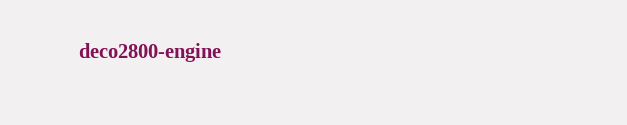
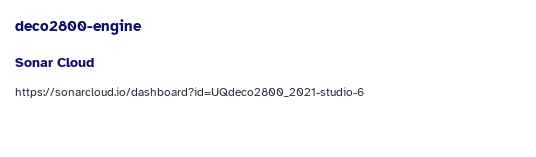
(221, 52) none -> [15,58,94,67] [15,87,364,98] // Sonar Cloud // https://sonarcloud.io/dashboard?id=UQdeco2800_2021-studio-6

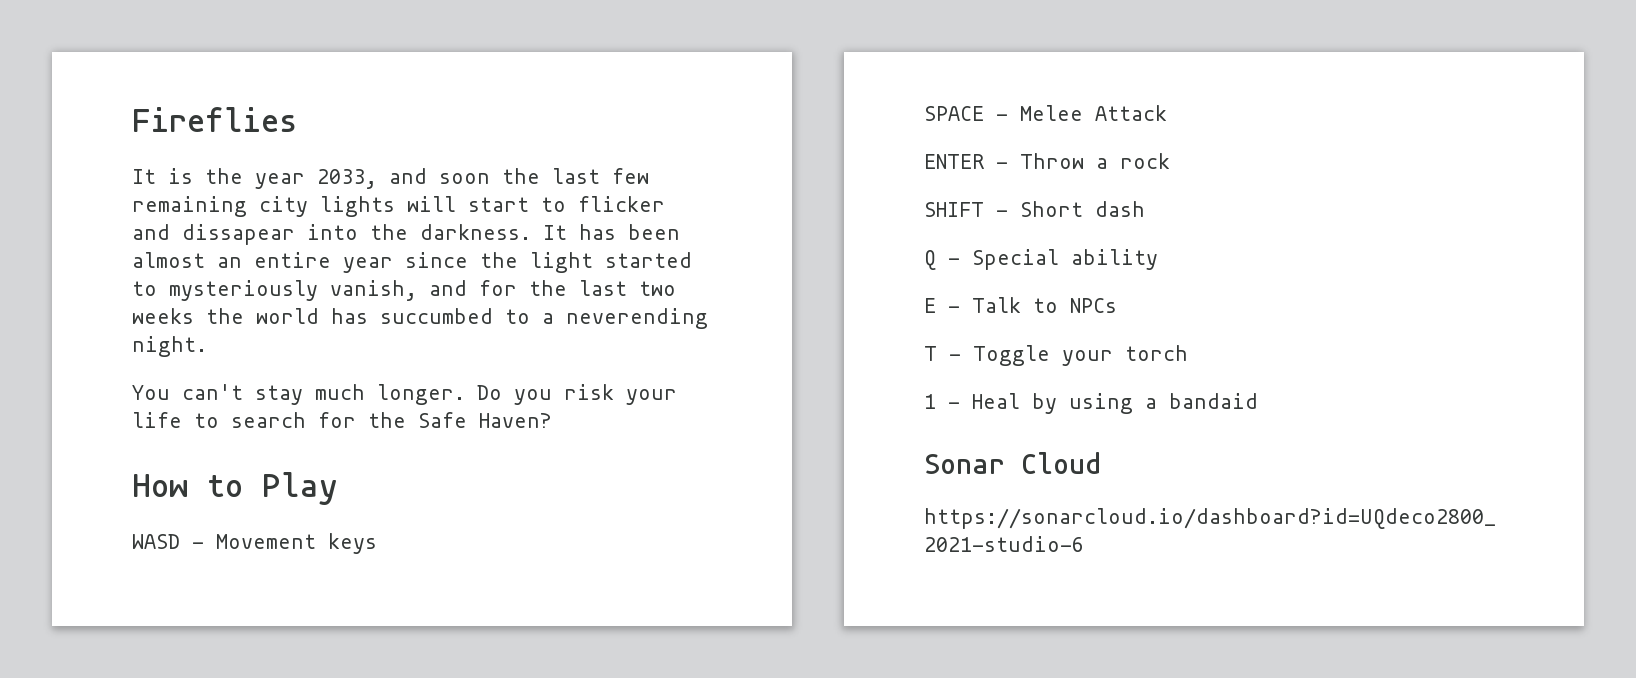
[15,19,142,35] deco2800-engine -> [132,107,298,132] [132,168,649,189] [132,196,665,217] [132,224,680,245] [132,252,692,273] [132,280,676,301] [132,308,708,329] [132,336,207,357] [132,384,677,405] [132,412,552,428] [132,472,338,505] [132,533,377,554] [924,105,1167,121] [924,153,1170,169] [924,201,1145,217] [924,249,1158,270] [924,297,1117,313] [924,345,1188,366] [924,393,1258,414] Fireflies // It is the year 2033, and soon the last few remaining city lights will start to flicker and dissapear into the darkness. It has been almost an entire year since the light started to mysteriously vanish, and for the last two weeks the world has succumbed to a neverending night. // You can't stay much longer. Do you risk your life to search for the Safe Haven? // How to Play // WASD - Movement keys // SPACE - Melee Attack // ENTER - Throw a rock // SHIFT - Short dash // Q - Special ability // E - Talk to NPCs // T - Toggle your torch // 1 - Heal by using a bandaid

